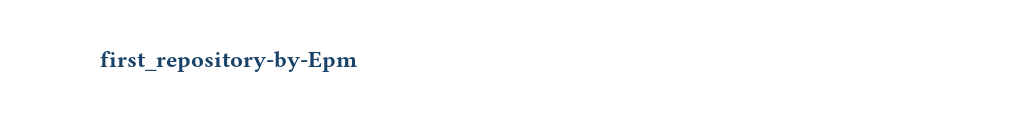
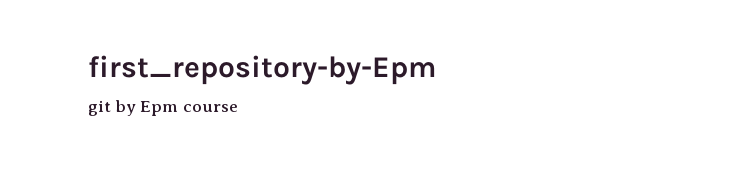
(357, 61) none -> [88,100,239,116] // git by Epm course

